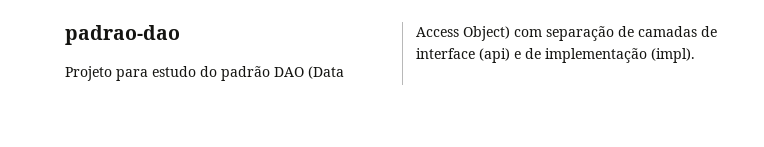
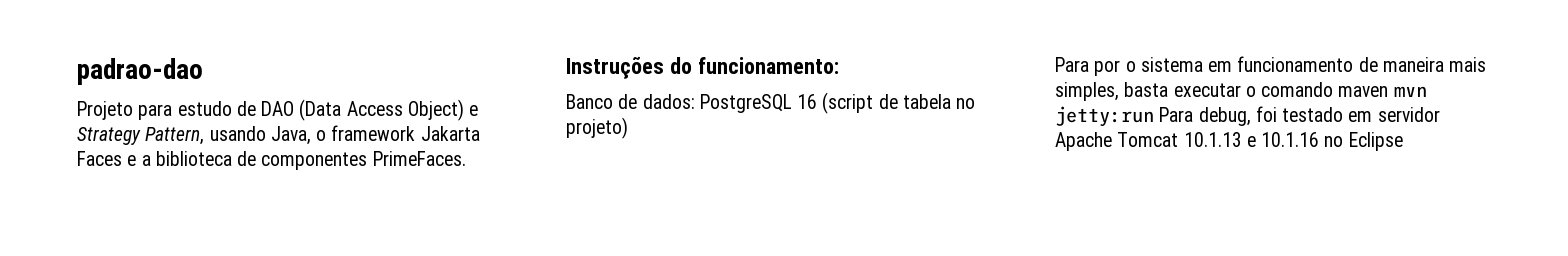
[200,66,270,81] do padrão -> [236,101,256,116] de
[514,26,717,41] [416,48,695,63] com separação de camadas de interface (api) e de implementação (impl). -> [469,105,479,116] [77,125,480,145] [77,151,466,170] [566,56,839,79] [566,92,976,114] [566,117,628,139] [1055,56,1487,76] [1055,82,1427,101] [1055,106,1440,127] [1055,132,1403,151] e Strategy Pattern, usando Java, o framework Jakarta Faces e a biblioteca de componentes PrimeFaces. // Instruções do funcionamento: // Banco de dados: PostgreSQL 16 (script de tabela no projeto) // Para por o sistema em funcionamento de maneira mais simples, basta executar o comando maven mvn jetty:run Para debug, foi testado em servidor Apache Tomcat 10.1.13 e 10.1.16 no Eclipse

